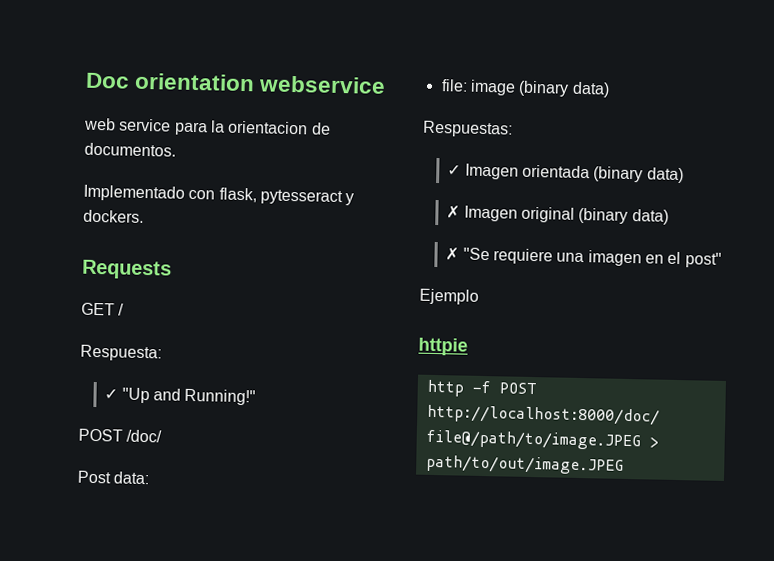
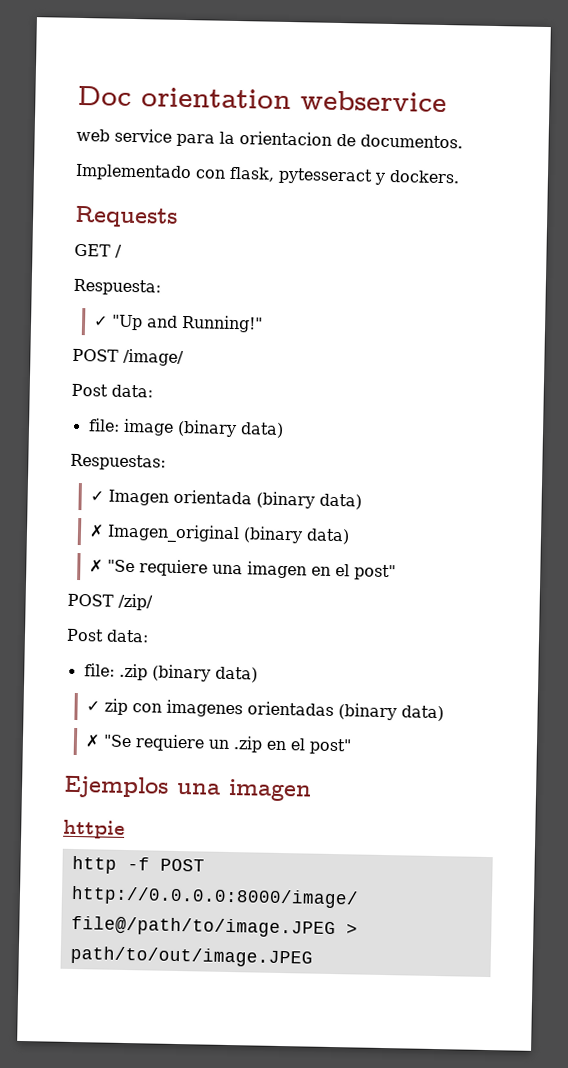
[126,429,163,443] /doc/ -> [123,348,184,367] /image/
[463,205,576,223] Imagen original -> [106,523,240,544] Imagen_original
[419,288,479,305] Ejemplo -> [67,593,153,611] [66,628,149,643] [83,663,258,683] [85,698,444,722] [84,734,352,755] [63,775,312,802] POST /zip/ // Post data: // file: .zip (binary data) // ✓ zip con imagenes orientadas (binary data) // ✗ "Se requiere un .zip en el post" // Ejemplos una imagen
[426,404,660,426] http://localhost:8000/doc/ -> [70,885,359,909] http://0.0.0.0:8000/image/

